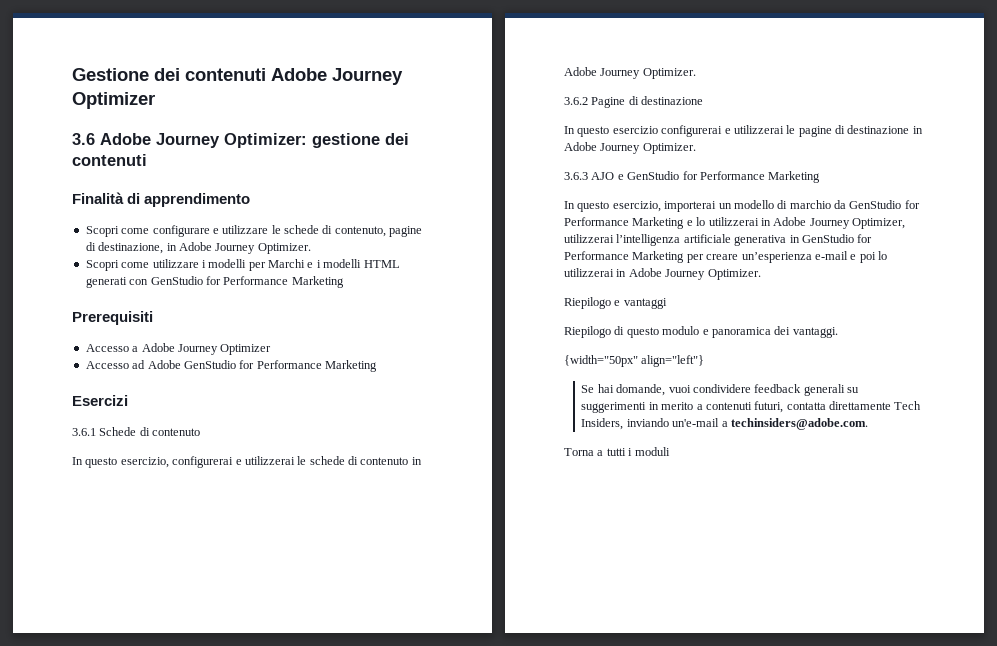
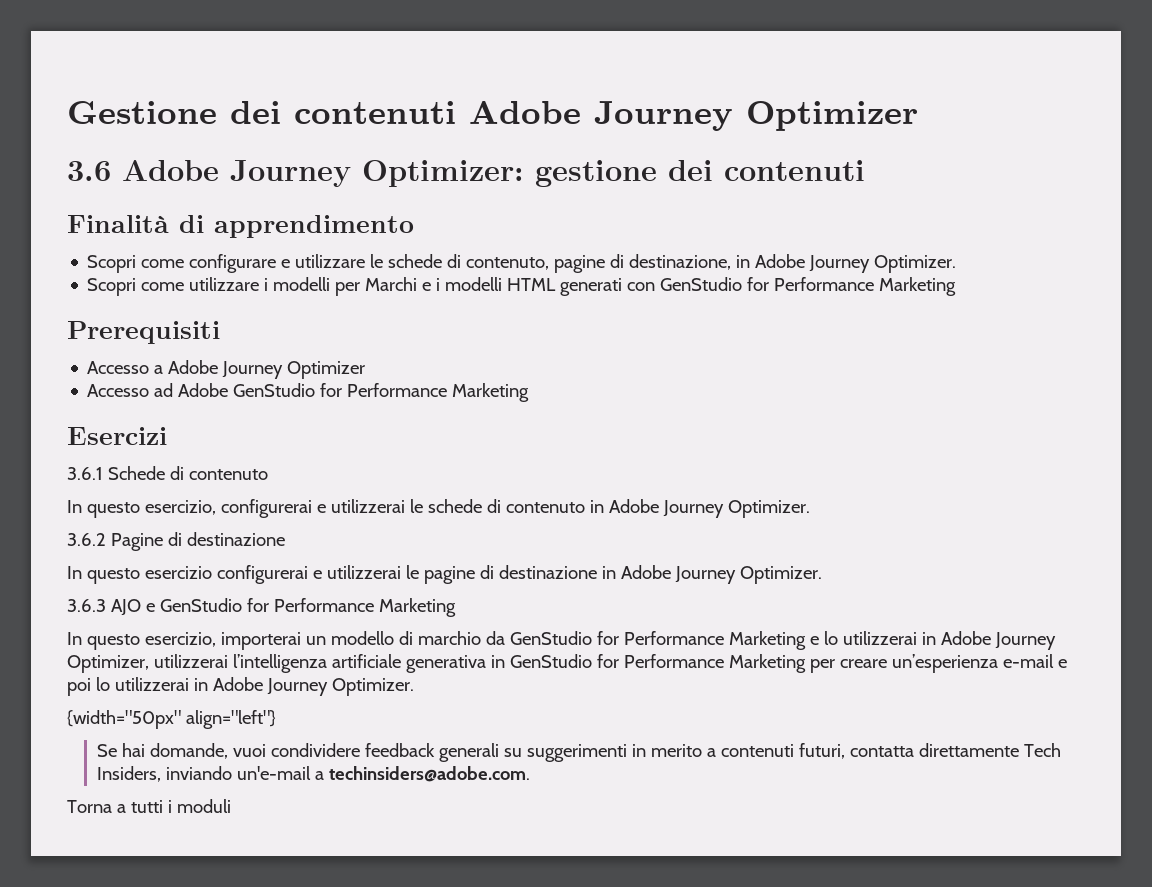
[564,297,667,309] [564,326,838,338] // Riepilogo e vantaggi // Riepilogo di questo modulo e panoramica dei vantaggi. -> (414, 687) none

